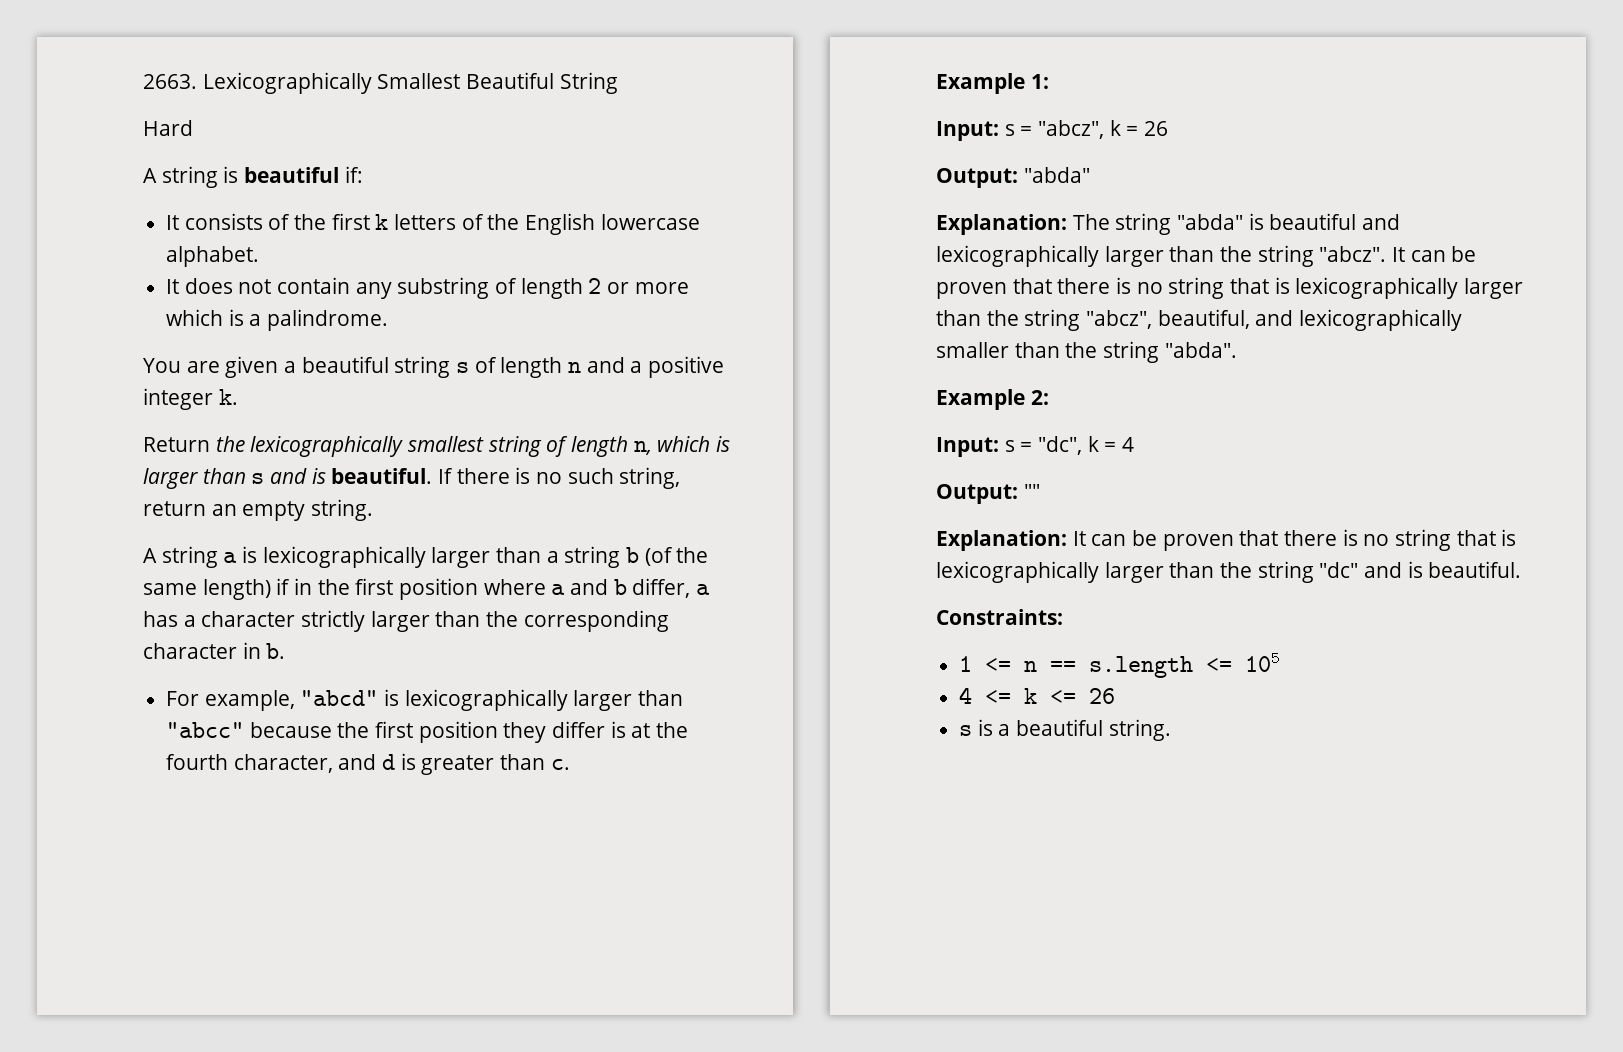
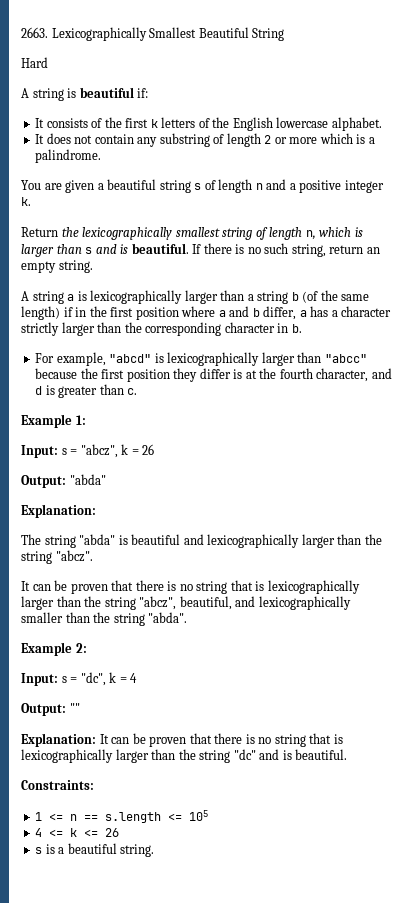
(1067, 224) none -> (96, 511) //
(1387, 254) none -> (93, 556) //

